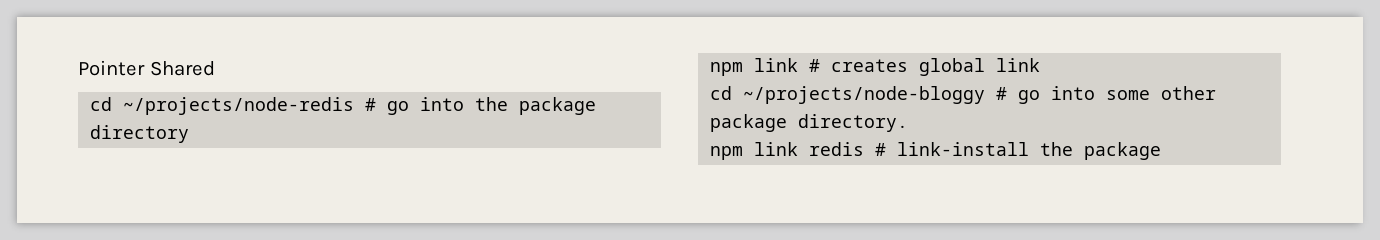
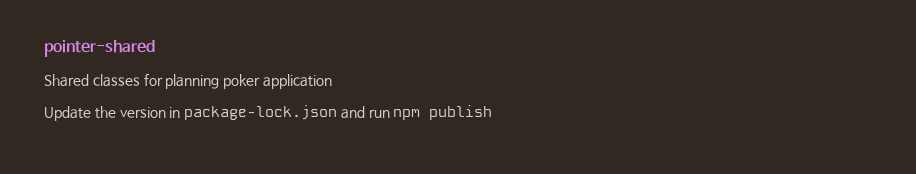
[78,60,145,76] Pointer -> [44,40,155,57] pointer-shared //
[90,97,597,115] [90,125,190,143] [710,58,1041,76] [710,86,1217,104] [710,114,909,132] [710,142,1162,160] // cd ~/projects/node-redis # go into the package directory // npm link # creates global link // cd ~/projects/node-bloggy # go into some other package directory. // npm link redis # link-install the package -> [92,73,332,89] [44,105,493,121] classes for planning poker application // Update the version in package-lock.json and run npm publish

